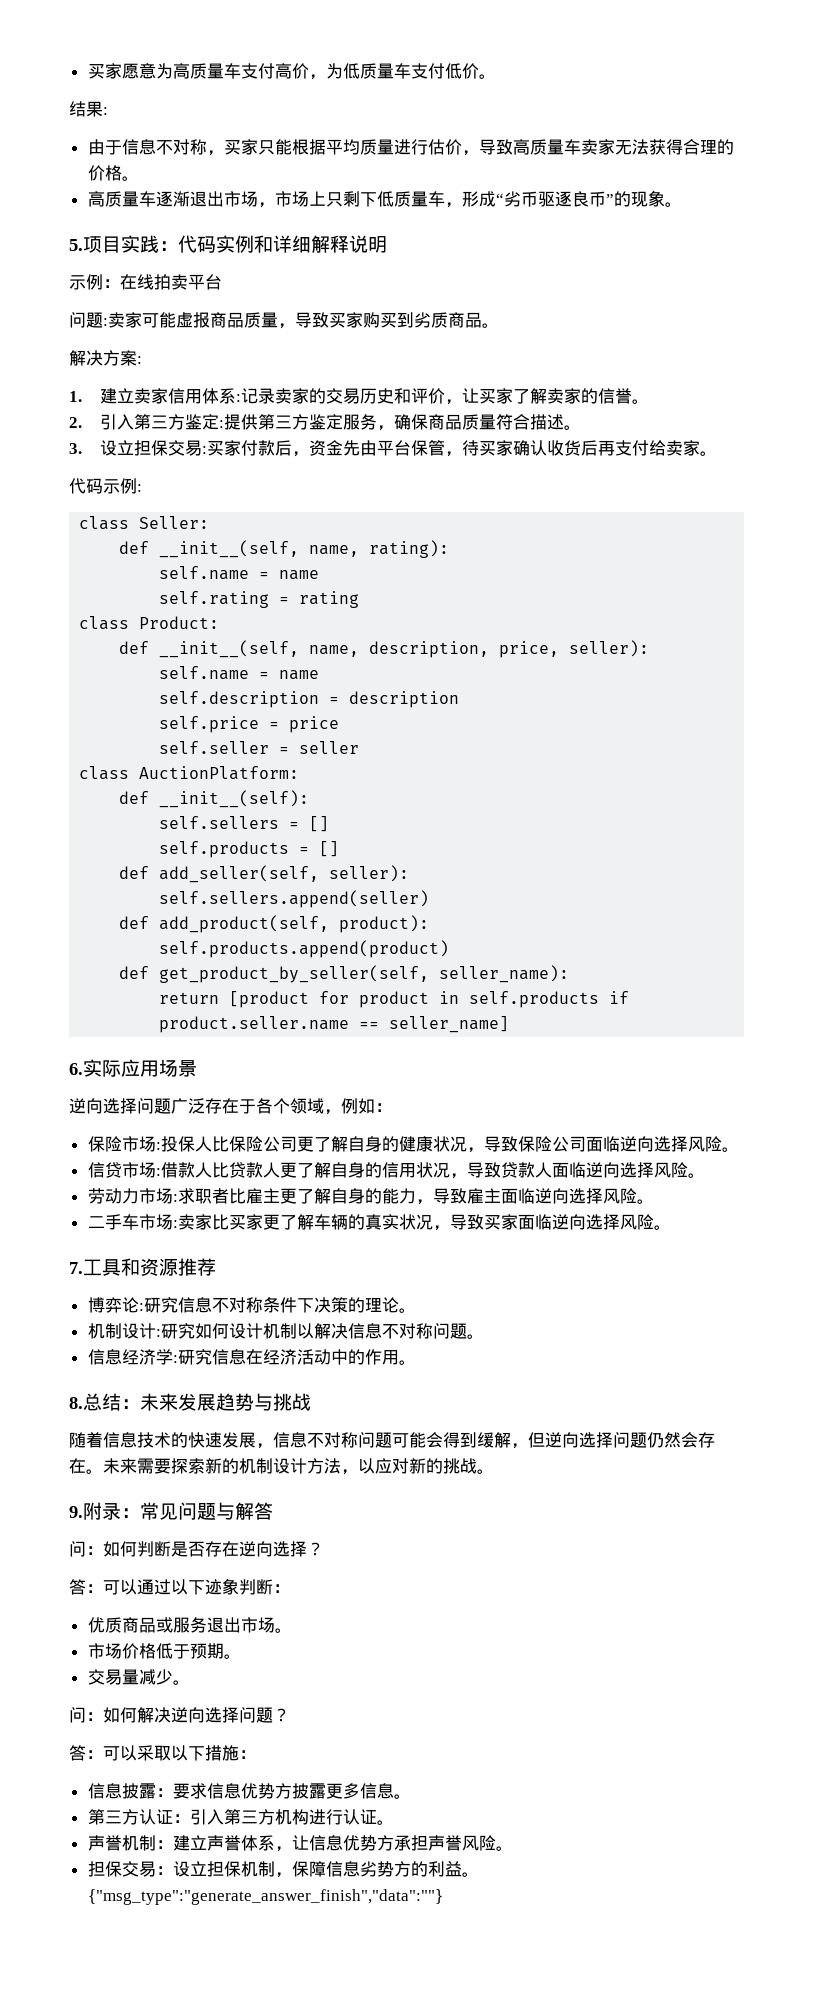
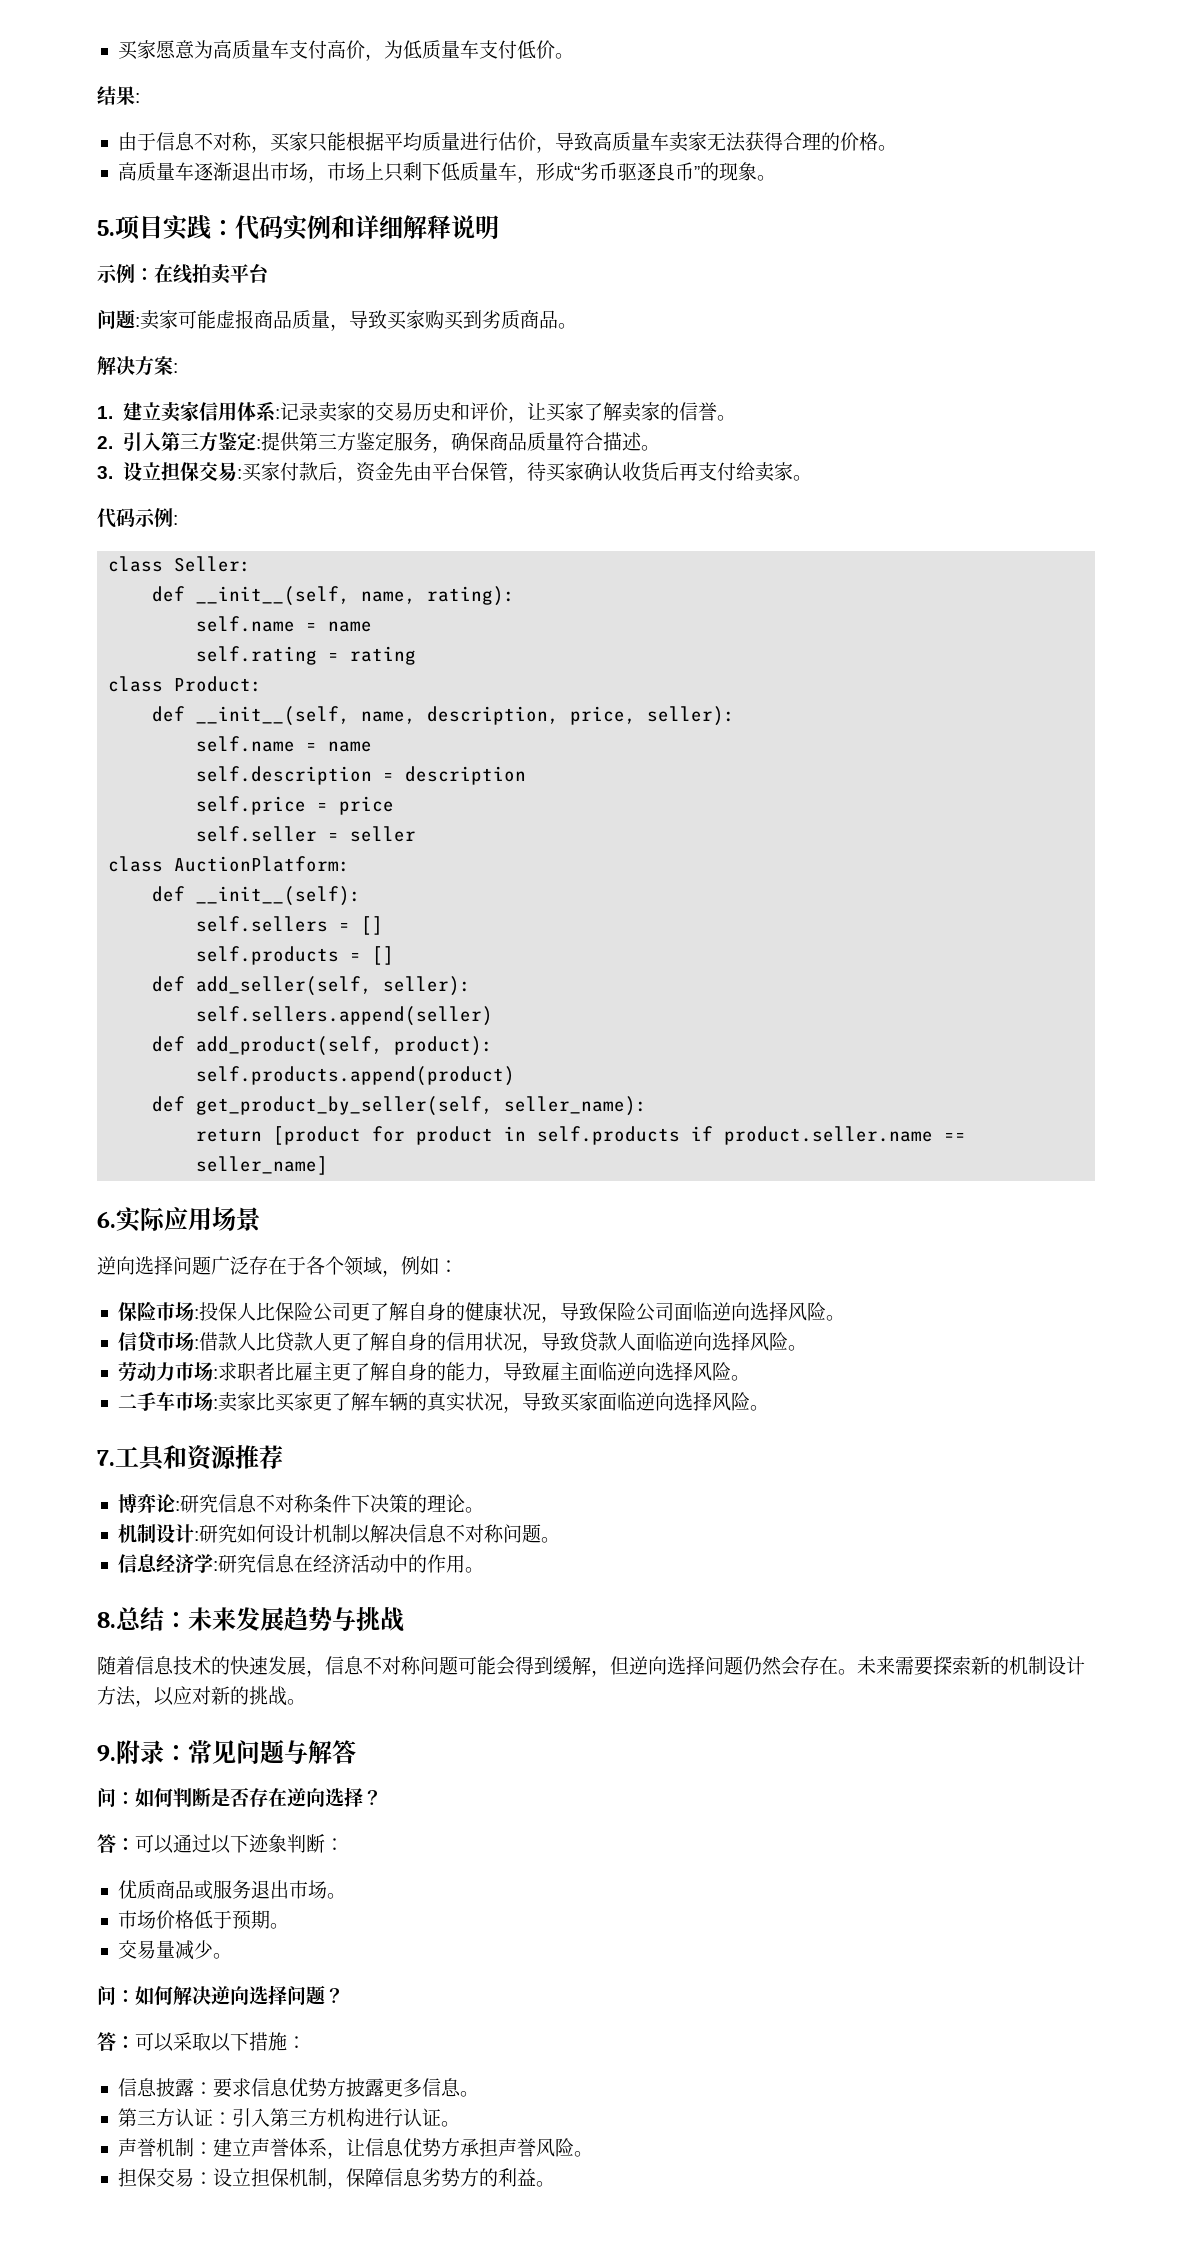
[87,1889,443,1905] {"msg_type":"generate_answer_finish","data":""} -> (555, 2184) none

